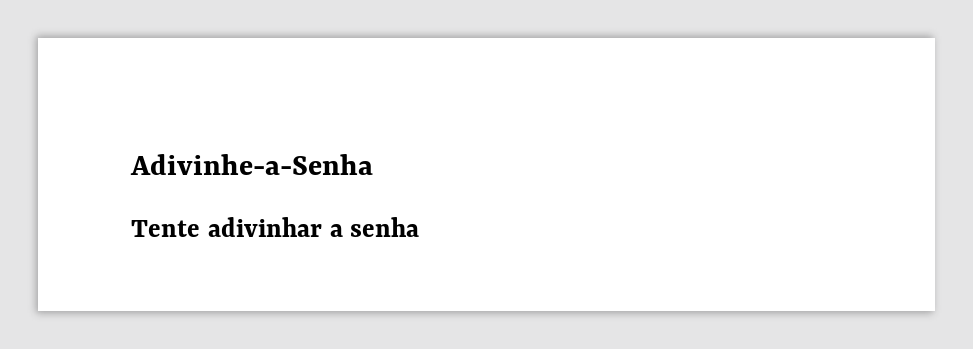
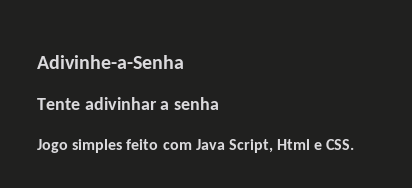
(420, 227) none -> [37,139,355,153] // Jogo simples feito com Java Script, Html e CSS.

